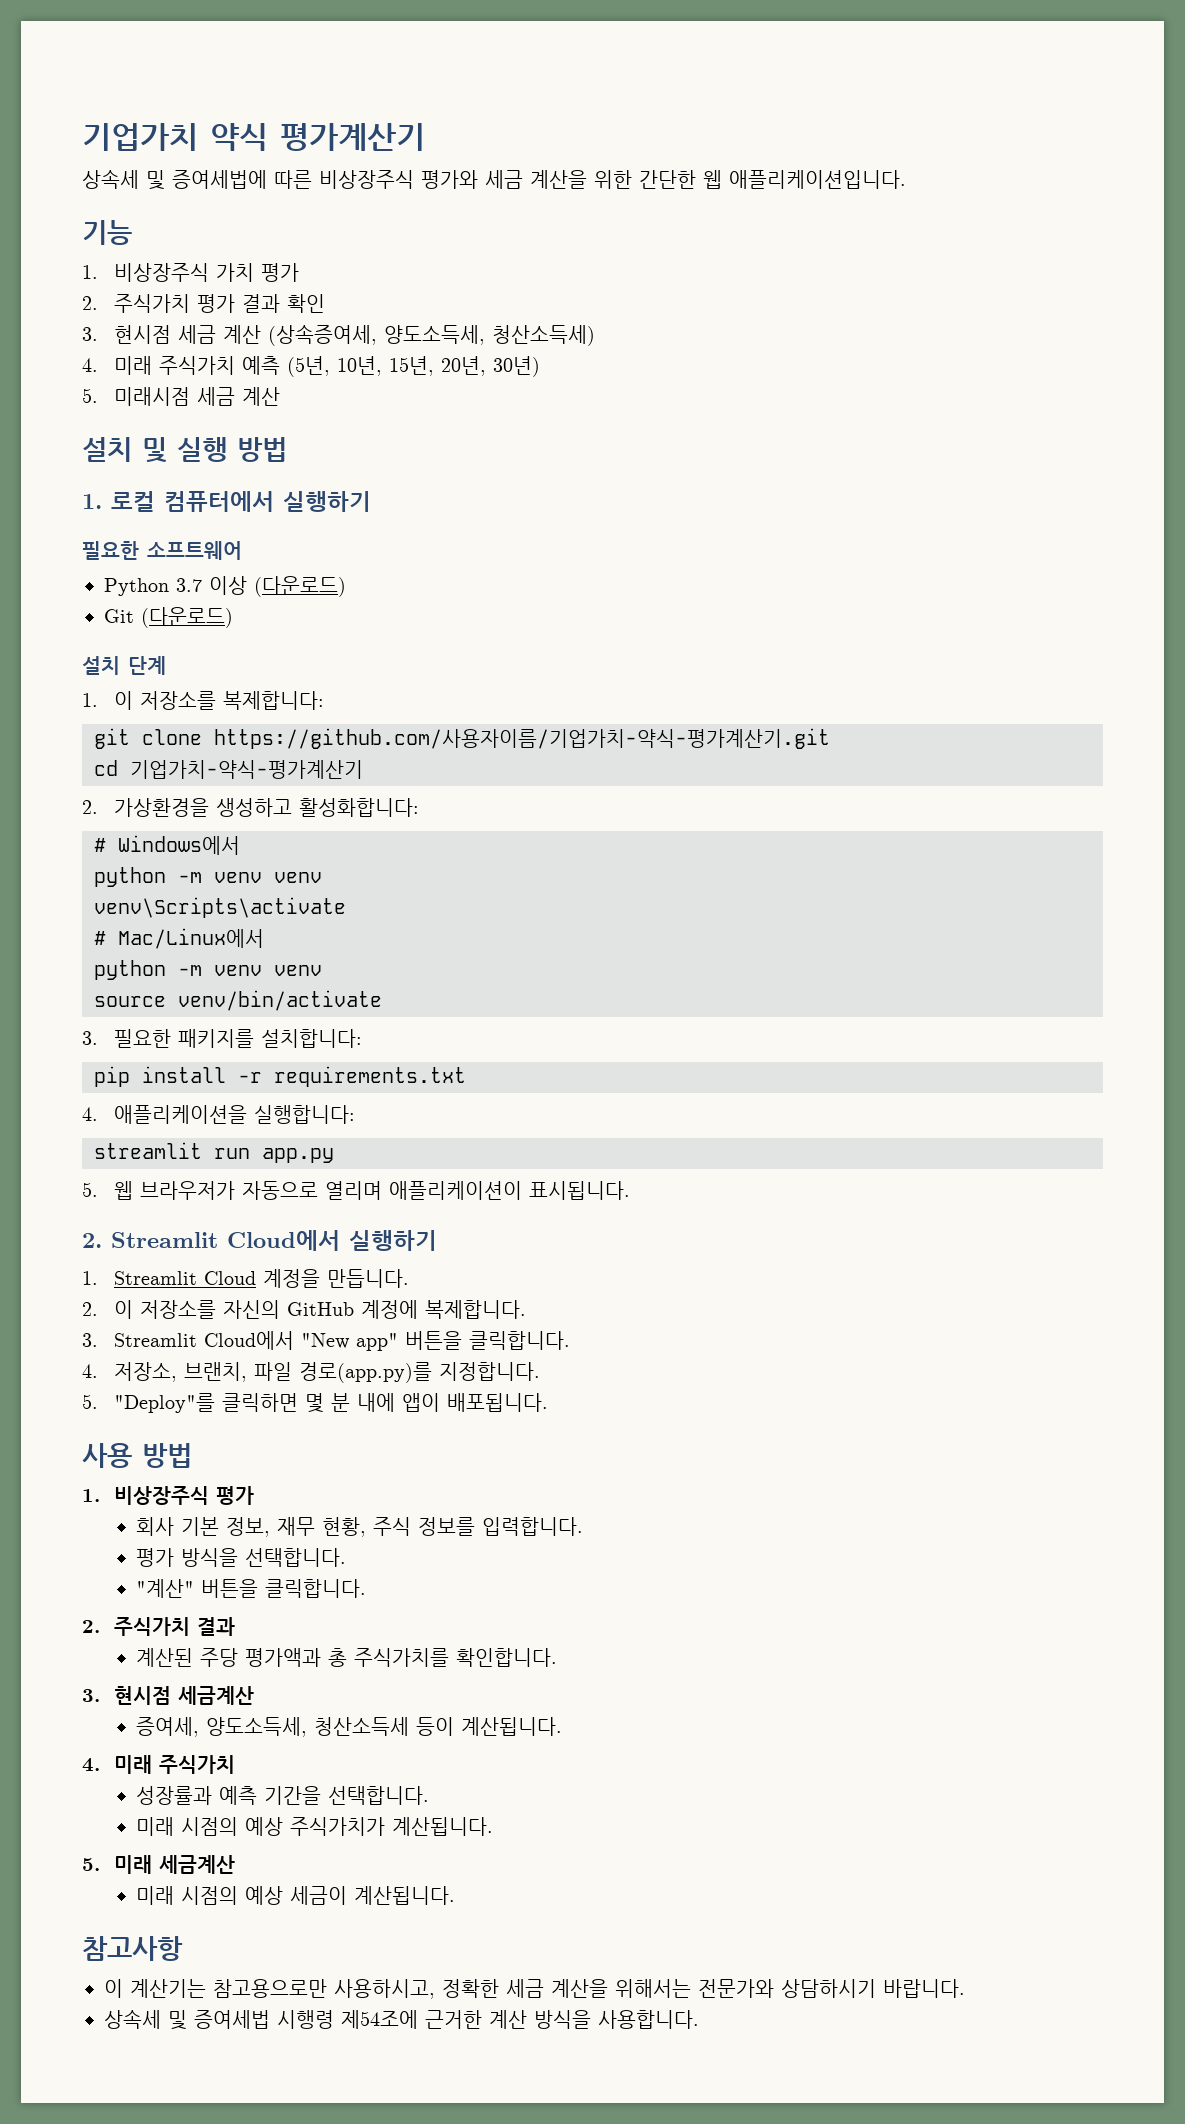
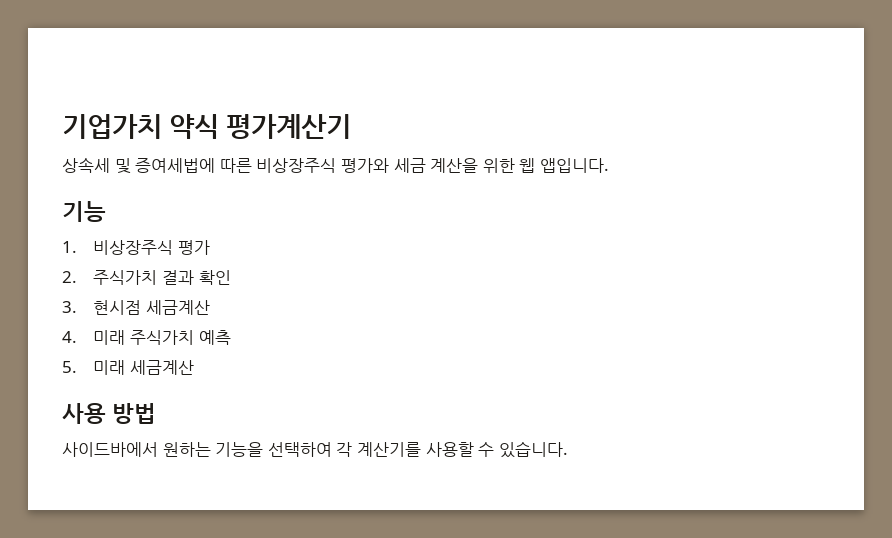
[639,170,906,189] 간단한 웹 애플리케이션입니다. -> [519,158,609,173] 웹 앱입니다.
[216,263,255,282] 가치 -> (174, 247) none
[197,294,236,313] 평가 -> (158, 277) none
[178,324,596,346] 세금 계산 (상속증여세, 양도소득세, 청산소득세) -> [146,300,211,315] 세금계산
[287,356,541,377] [82,387,281,406] [82,437,287,463] [82,491,371,512] [82,541,242,560] [104,576,346,597] [104,607,233,628] [82,656,166,675] [82,691,325,710] [94,728,830,749] [94,760,363,779] [82,798,420,817] [94,835,240,855] [94,867,322,887] [94,897,346,918] [94,928,264,949] [94,960,322,980] [94,990,382,1011] [82,1029,363,1048] [94,1066,466,1087] [82,1105,356,1124] [94,1142,334,1163] [82,1181,631,1200] [82,1230,437,1251] [82,1269,410,1288] [82,1300,527,1319] [82,1331,571,1351] [82,1362,541,1383] [82,1393,549,1413] [82,1443,192,1468] [82,1486,255,1505] [136,1517,584,1537] [136,1548,347,1567] [136,1579,367,1598] [82,1617,236,1636] [136,1648,558,1667] [82,1686,255,1705] [136,1717,563,1737] [82,1755,236,1774] [136,1786,430,1805] [136,1817,494,1836] [82,1855,236,1874] [136,1886,456,1905] [82,1936,183,1961] [104,1979,965,1999] [104,2009,699,2030] (5년, 10년, 15년, 20년, 30년) // 5. 미래시점 세금 계산 // 설치 및 실행 방법 // 1. 로컬 컴퓨터에서 실행하기 // 필요한 소프트웨어 // Python 3.7 이상 (다운로드) // Git (다운로드) // 설치 단계 // 1. 이 저장소를 복제합니다: // git clone https://github.com/사용자이름/기업가치-약식-평가계산기.git // cd 기업가치-약식-평가계산기 // 2. 가상환경을 생성하고 활성화합니다: // # Windows에서 // python -m venv venv // venv\Scripts\activate // # Mac/Linux에서 // python -m venv venv // source venv/bin/activate // 3. 필요한 패키지를 설치합니다: // pip install -r requirements.txt // 4. 애플리케이션을 실행합니다: // streamlit run app.py // 5. 웹 브라우저가 자동으로 열리며 애플리케이션이 표시됩니다. // 2. Streamlit Cloud에서 실행하기 // 1. Streamlit Cloud 계정을 만듭니다. // 2. 이 저장소를 자신의 GitHub 계정에 복제합니다. // 3. Streamlit Cloud에서 "New app" 버튼을 클릭합니다. // 4. 저장소, 브랜치, 파일 경로(app.py)를 지정합니다. // 5. "Deploy"를 클릭하면 몇 분 내에 앱이 배포됩니다. // 사용 방법 // 1. 비상장주식 평가 // 회사 기본 정보, 재무 현황, 주식 정보를 입력합니다. // 평가 방식을 선택합니다. // "계산" 버튼을 클릭합니다. // 2. 주식가치 결과 // 계산된 주당 평가액과 총 주식가치를 확인합니다. // 3. 현시점 세금계산 // 증여세, 양도소득세, 청산소득세 등이 계산됩니다. // 4. 미래 주식가치 // 성장률과 예측 기간을 선택합니다. // 미래 시점의 예상 주식가치가 계산됩니다. // 5. 미래 세금계산 // 미래 시점의 예상 세금이 계산됩니다. // 참고사항 // 이 계산기는 참고용으로만 사용하시고, 정확한 세금 계산을 위해서는 전문가와 상담하시기 바랍니다. // 상속세 및 증여세법 시행령 제54조에 근거한 계산 방식을 사용합니다. -> [62,360,195,375] [62,403,157,424] [62,441,568,458] // 5. 미래 세금계산 // 사용 방법 // 사이드바에서 원하는 기능을 선택하여 각 계산기를 사용할 수 있습니다.

